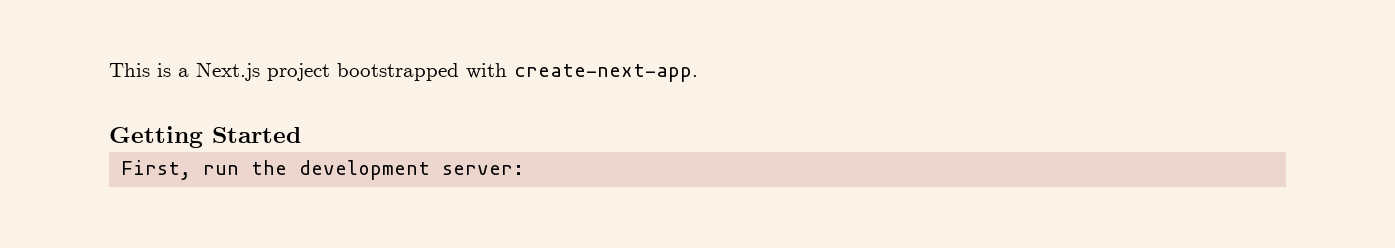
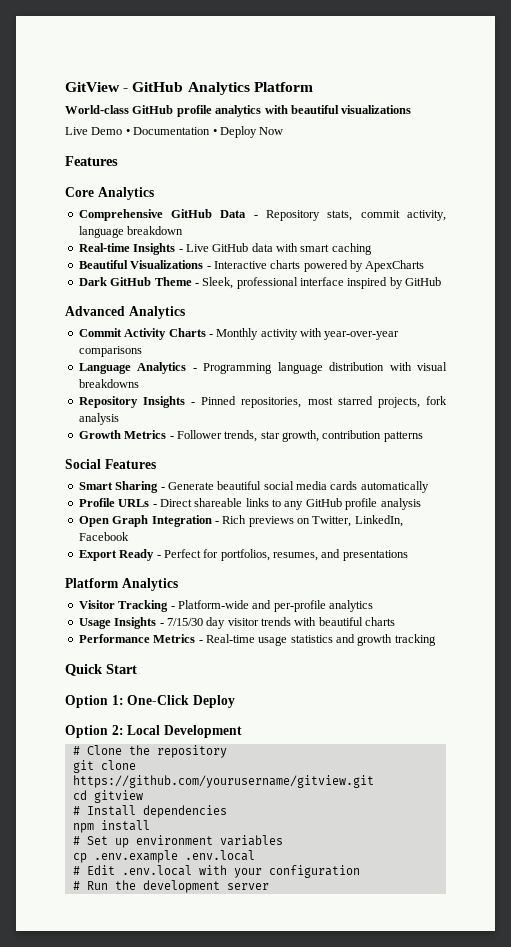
[109,62,698,82] [109,126,301,148] [121,160,240,180] This is a Next.js project bootstrapped with create-next-app. // Getting Started // First, run -> [65,82,313,95] [65,105,412,117] [65,126,284,138] [65,156,118,166] [65,187,154,200] [78,209,446,221] [78,226,184,238] [78,243,372,255] [78,260,425,272] [78,277,442,289] [65,306,185,319] [78,328,400,340] [78,346,142,357] [78,362,448,374] [78,379,139,388] [78,396,447,408] [78,413,119,425] [78,430,423,442] [65,459,156,469] [78,481,429,493] [78,498,421,510] [78,515,403,527] [78,532,129,541] [78,549,408,561] [65,578,178,591] [78,600,373,612] [78,617,396,629] [78,634,436,646] [65,664,137,676] [65,695,235,708] [65,725,242,738] [72,745,227,758] [72,760,136,773] [72,775,374,788] [72,790,143,803] [72,805,227,818] [72,820,150,833] [72,835,283,848] [72,850,255,863] [72,865,360,878] [72,881,108,890] GitView - GitHub Analytics Platform // World-class GitHub profile analytics with beautiful visualizations // Live Demo • Documentation • Deploy Now // Features // Core Analytics // Comprehensive GitHub Data - Repository stats, commit activity, language breakdown // Real-time Insights - Live GitHub data with smart caching // Beautiful Visualizations - Interactive charts powered by ApexCharts // Dark GitHub Theme - Sleek, professional interface inspired by GitHub // Advanced Analytics // Commit Activity Charts - Monthly activity with year-over-year comparisons // Language Analytics - Programming language distribution with visual breakdowns // Repository Insights - Pinned repositories, most starred projects, fork analysis // Growth Metrics - Follower trends, star growth, contribution patterns // Social Features // Smart Sharing - Generate beautiful social media cards automatically // Profile URLs - Direct shareable links to any GitHub profile analysis // Open Graph Integration - Rich previews on Twitter, LinkedIn, Facebook // Export Ready - Perfect for portfolios, resumes, and presentations // Platform Analytics // Visitor Tracking - Platform-wide and per-profile analytics // Usage Insights - 7/15/30 day visitor trends with beautiful charts // Performance Metrics - Real-time usage statistics and growth tracking // Quick Start // Option 1: One-Click Deploy // Option 2: Local Development // # Clone the repository // git clone https://github.com/yourusername/gitview.git // cd gitview // # Install dependencies // npm install // # Set up environment variables // cp .env.example .env.local // # Edit .env.local with your configuration // # Run
[442,165,525,175] server: -> [226,883,269,890] server

